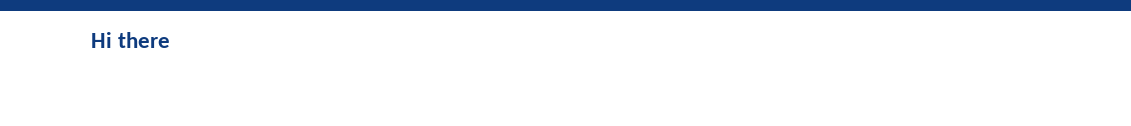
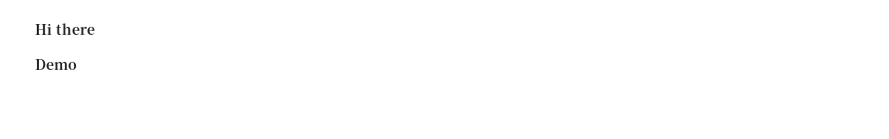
(171, 40) none -> [34,58,77,71] // Demo

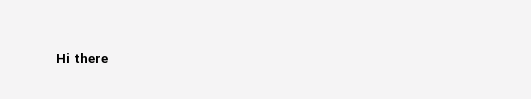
[34,58,77,71] // Demo -> (108, 58) none

